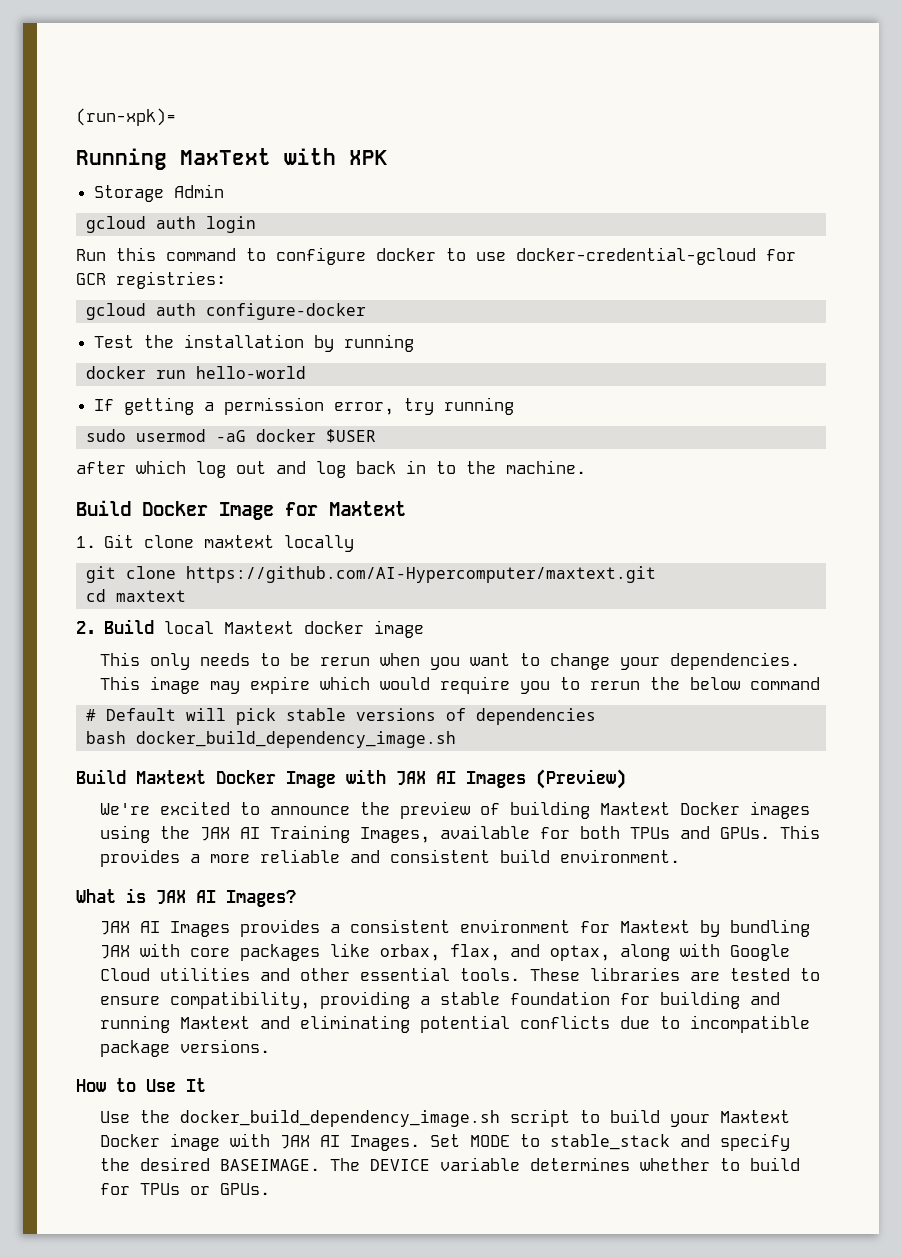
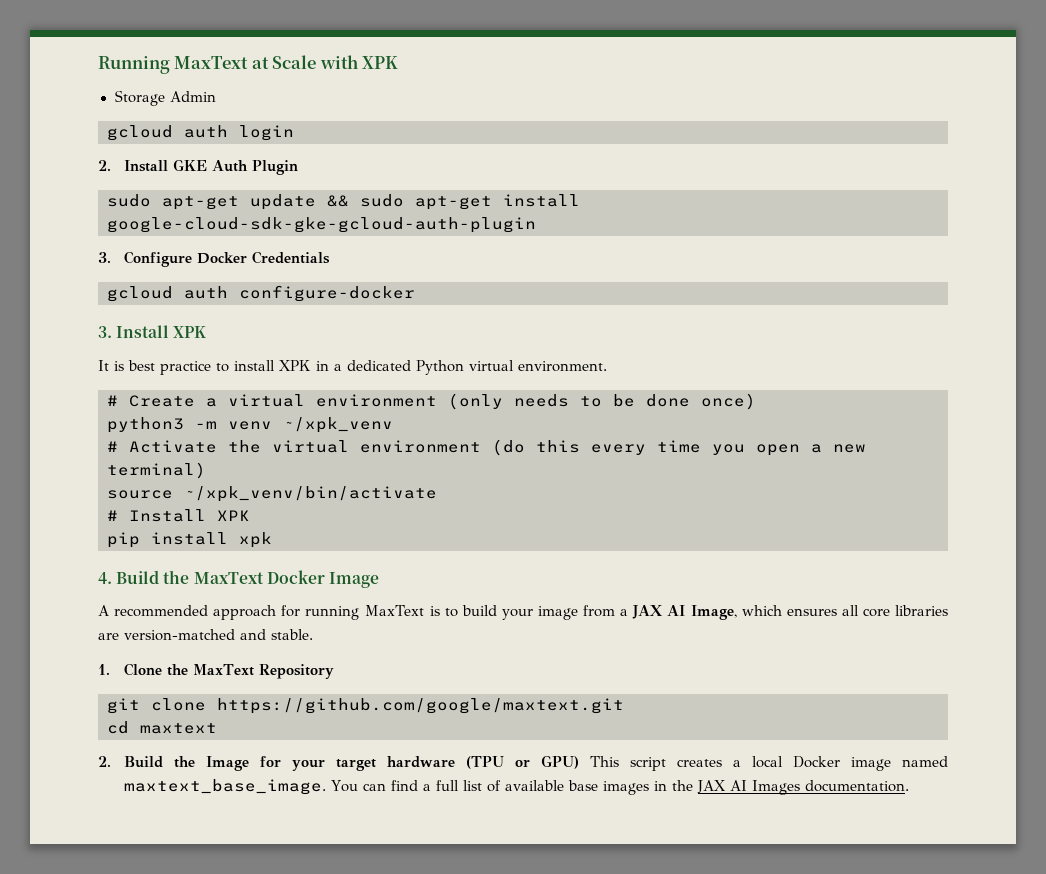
[76,108,176,126] (run-xpk)= // -> (98, 65) none
(271, 156) none -> [251,55,317,69] at Scale
[76,247,796,265] [76,271,226,289] [85,303,366,320] [94,334,415,352] [85,366,306,379] [94,397,515,415] [85,429,376,443] [76,460,586,478] [76,500,406,520] [76,534,355,552] Run this command to configure docker to use docker-credential-gcloud for GCR registries: // gcloud auth configure-docker // Test the installation by running // docker run hello-world // If getting a permission error, try running // sudo usermod -aG docker $USER // after which log out and log back in to the machine. // Build Docker Image for Maxtext // 1. Git clone maxtext locally -> [98,159,299,175] [107,194,580,210] [107,217,536,233] [98,251,331,267] [107,285,415,302] [98,325,207,338] [98,360,607,375] [107,393,756,410] [107,417,393,433] [107,439,866,456] [107,462,206,479] [107,486,437,502] [107,509,250,522] [107,532,272,548] [98,570,379,588] [98,605,948,620] [98,629,313,641] [98,663,335,679] 2. Install GKE Auth Plugin // sudo apt-get update && sudo apt-get install google-cloud-sdk-gke-gcloud-auth-plugin // 3. Configure Docker Credentials // gcloud auth configure-docker // 3. Install XPK // It is best practice to install XPK in a dedicated Python virtual environment. // # Create a virtual environment (only needs to be done once) // python3 -m venv ~/xpk_venv // # Activate the virtual environment (do this every time you open a new terminal) // source ~/xpk_venv/bin/activate // # Install XPK // pip install xpk // 4. Build the MaxText Docker Image // A recommended approach for running MaxText is to build your image from a JAX AI Image, which ensures all core libraries are version-matched and stable. // 1. Clone the MaxText Repository
[185,566,656,583] https://github.com/AI-Hypercomputer/maxtext.git -> [217,698,624,714] https://github.com/google/maxtext.git
[164,620,425,638] [99,652,800,670] [99,676,820,694] [85,708,596,725] [85,731,456,748] [76,769,626,789] [99,801,810,819] [99,825,820,843] [99,849,680,867] [76,888,296,907] [99,919,810,937] [99,943,790,961] [99,967,820,981] [99,991,780,1009] [99,1015,810,1033] [99,1039,270,1057] [76,1078,206,1092] [99,1109,790,1127] [99,1133,790,1151] [99,1157,800,1171] [99,1183,270,1195] local Maxtext docker image // This only needs to be rerun when you want to change your dependencies. This image may expire which would require you to rerun the below command // # Default will pick stable versions of dependencies // bash docker_build_dependency_image.sh // Build Maxtext Docker Image with JAX AI Images (Preview) // We're excited to announce the preview of building Maxtext Docker images using the JAX AI Training Images, available for both TPUs and GPUs. This provides a more reliable and consistent build environment. // What is JAX AI Images? // JAX AI Images provides a consistent environment for Maxtext by bundling JAX with core packages like orbax, flax, and optax, along with Google Cloud utilities and other essential tools. These libraries are tested to ensure compatibility, providing a stable foundation for building and running Maxtext and eliminating potential conflicts due to incompatible package versions. // How to Use It // Use the docker_build_dependency_image.sh script to build your Maxtext Docker image with JAX AI Images. Set MODE to stable_stack and specify the desired BASEIMAGE. The DEVICE variable determines whether to build for TPUs or GPUs. -> [174,755,949,771] [124,779,910,795] the Image for your target hardware (TPU or GPU) This script creates a local Docker image named maxtext_base_image. You can find a full list of available base images in the JAX AI Images documentation.

